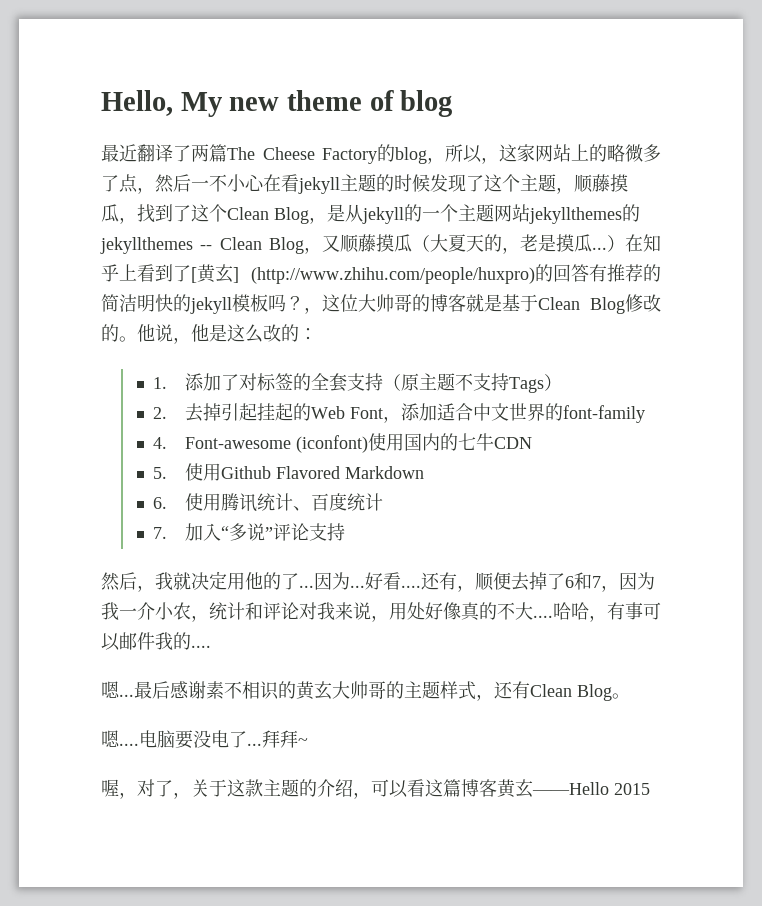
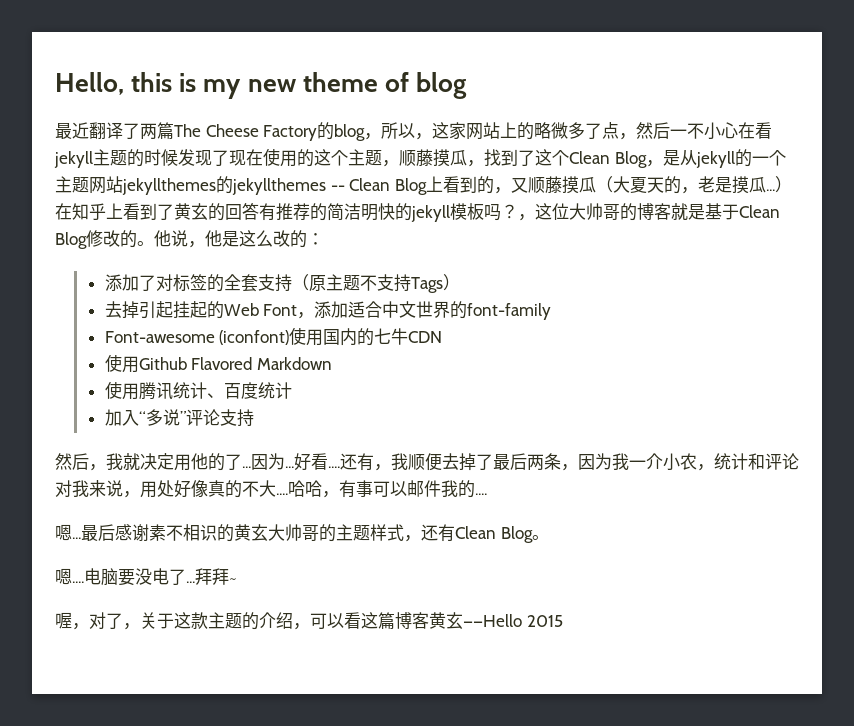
[180,92,222,117] My -> [131,72,242,99] this is my
(484, 183) none -> [229,148,314,167] 现在使用的
(304, 245) none -> [425,176,494,194] 上看到的
[191,264,535,284] [黄玄] (http://www.zhihu.com/people/huxpro) -> [174,203,208,220] 黄玄
[153,377,168,389] 1. -> (324, 239) none
[153,407,168,419] 2. -> (460, 282) none
[153,437,168,449] 4. -> (552, 311) none
[153,467,168,479] 5. -> (443, 337) none
[153,497,168,509] 6. -> (332, 363) none
[153,527,168,539] 7. -> (292, 390) none
(475, 588) none -> [391,453,408,470] 我
[565,572,601,590] 6和7 -> [493,453,561,470] 最后两条

